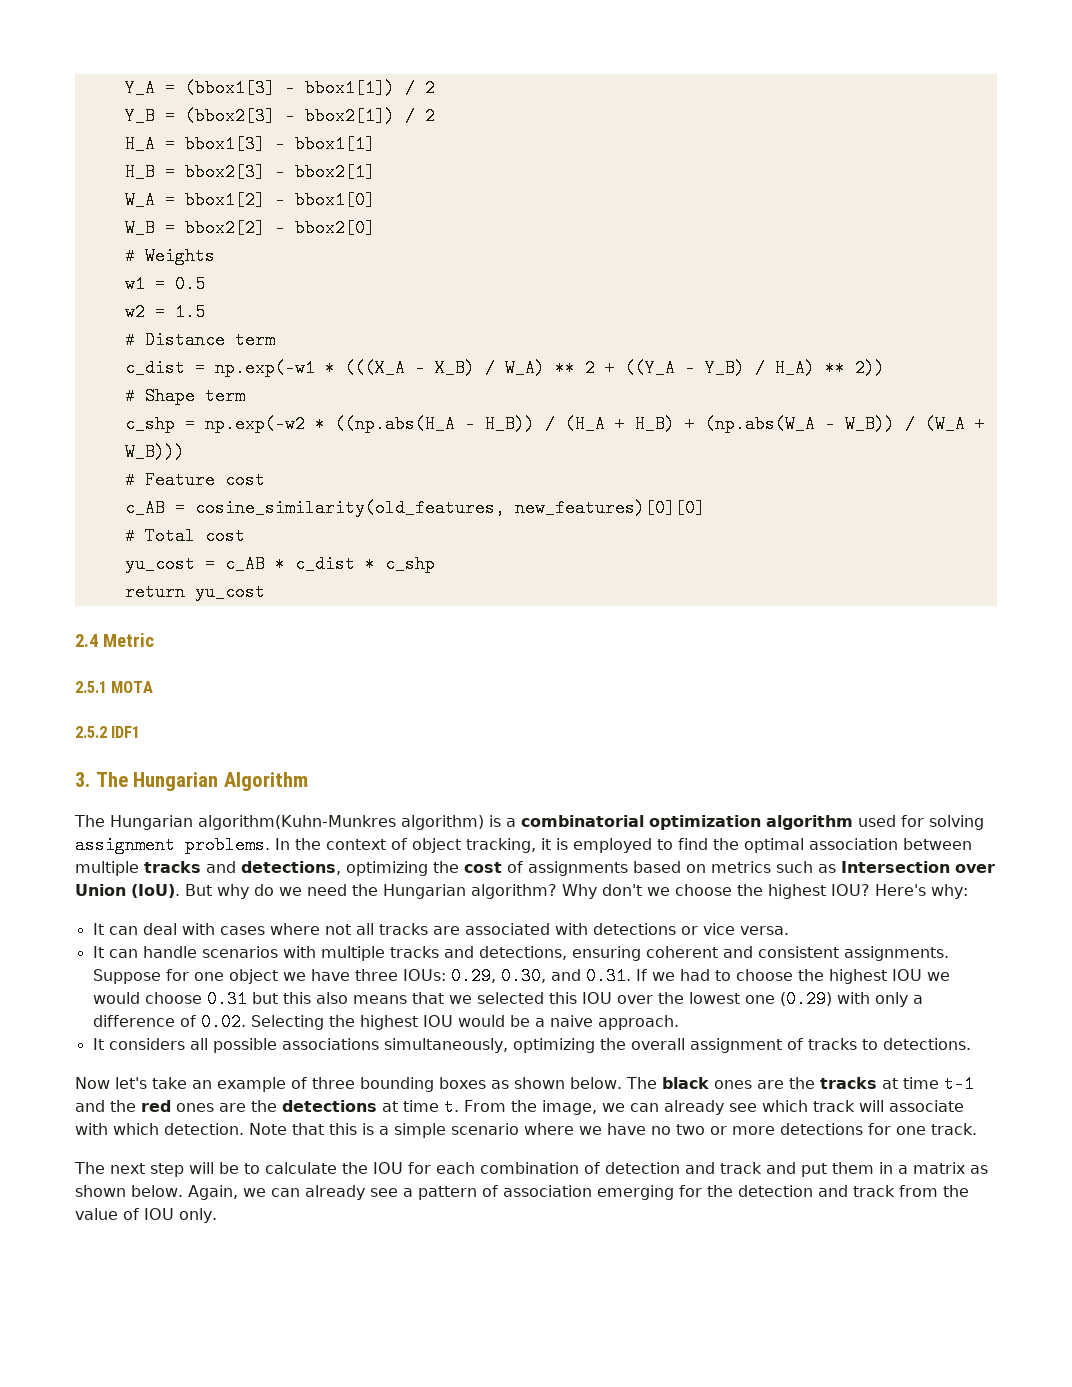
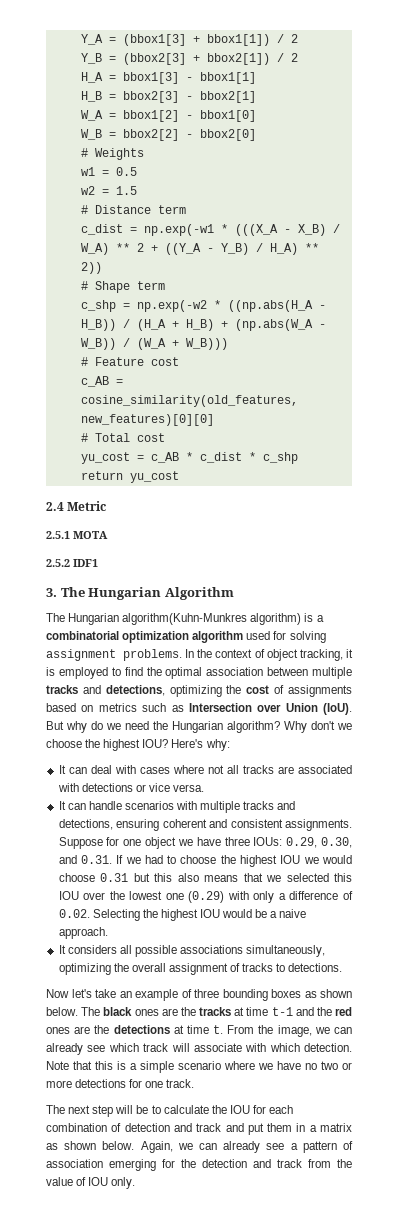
[284,79,295,97] - -> [192,36,200,43] +
[284,107,295,125] - -> [192,55,200,62] +

